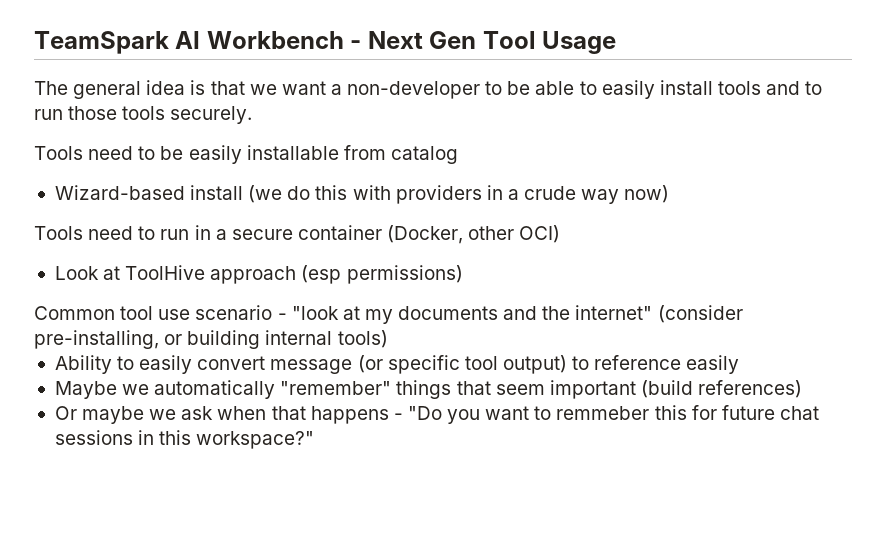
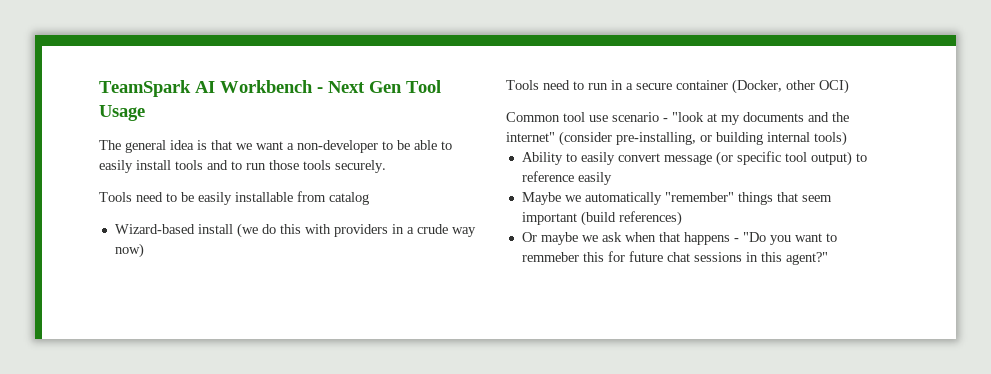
[54,265,463,284] // Look at ToolHive approach (esp permissions) -> (849, 86) none
[196,431,315,449] workspace?" -> [785,252,828,265] agent?"

